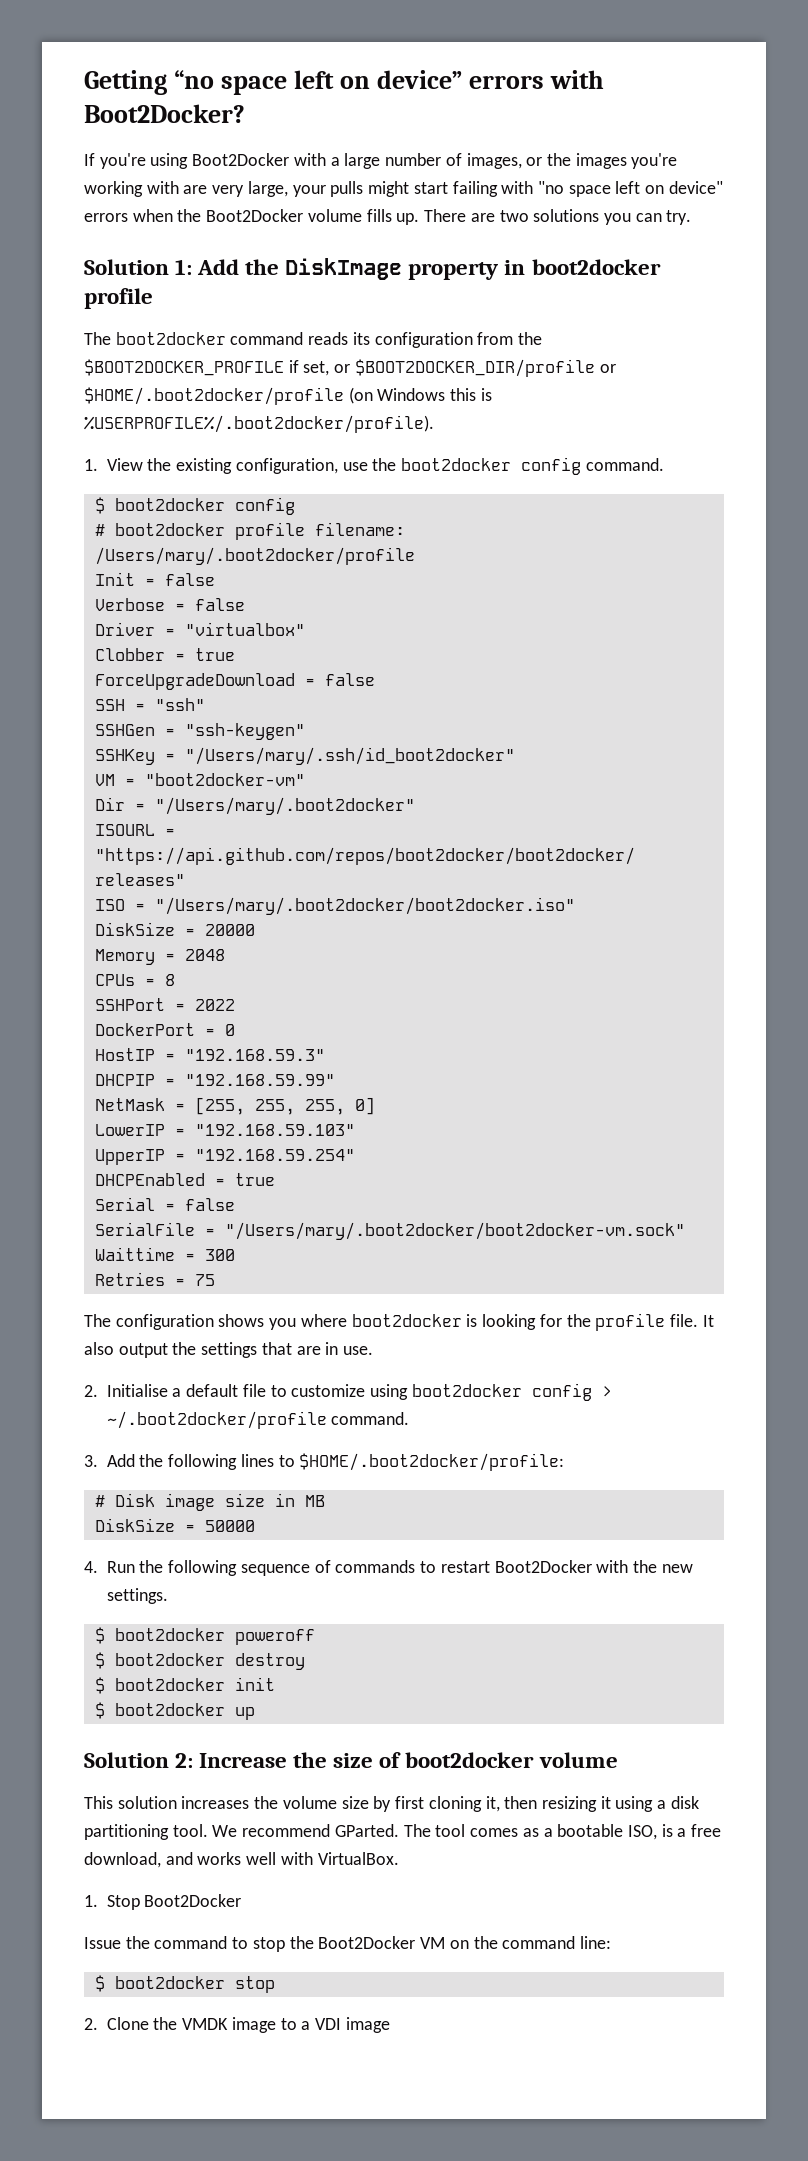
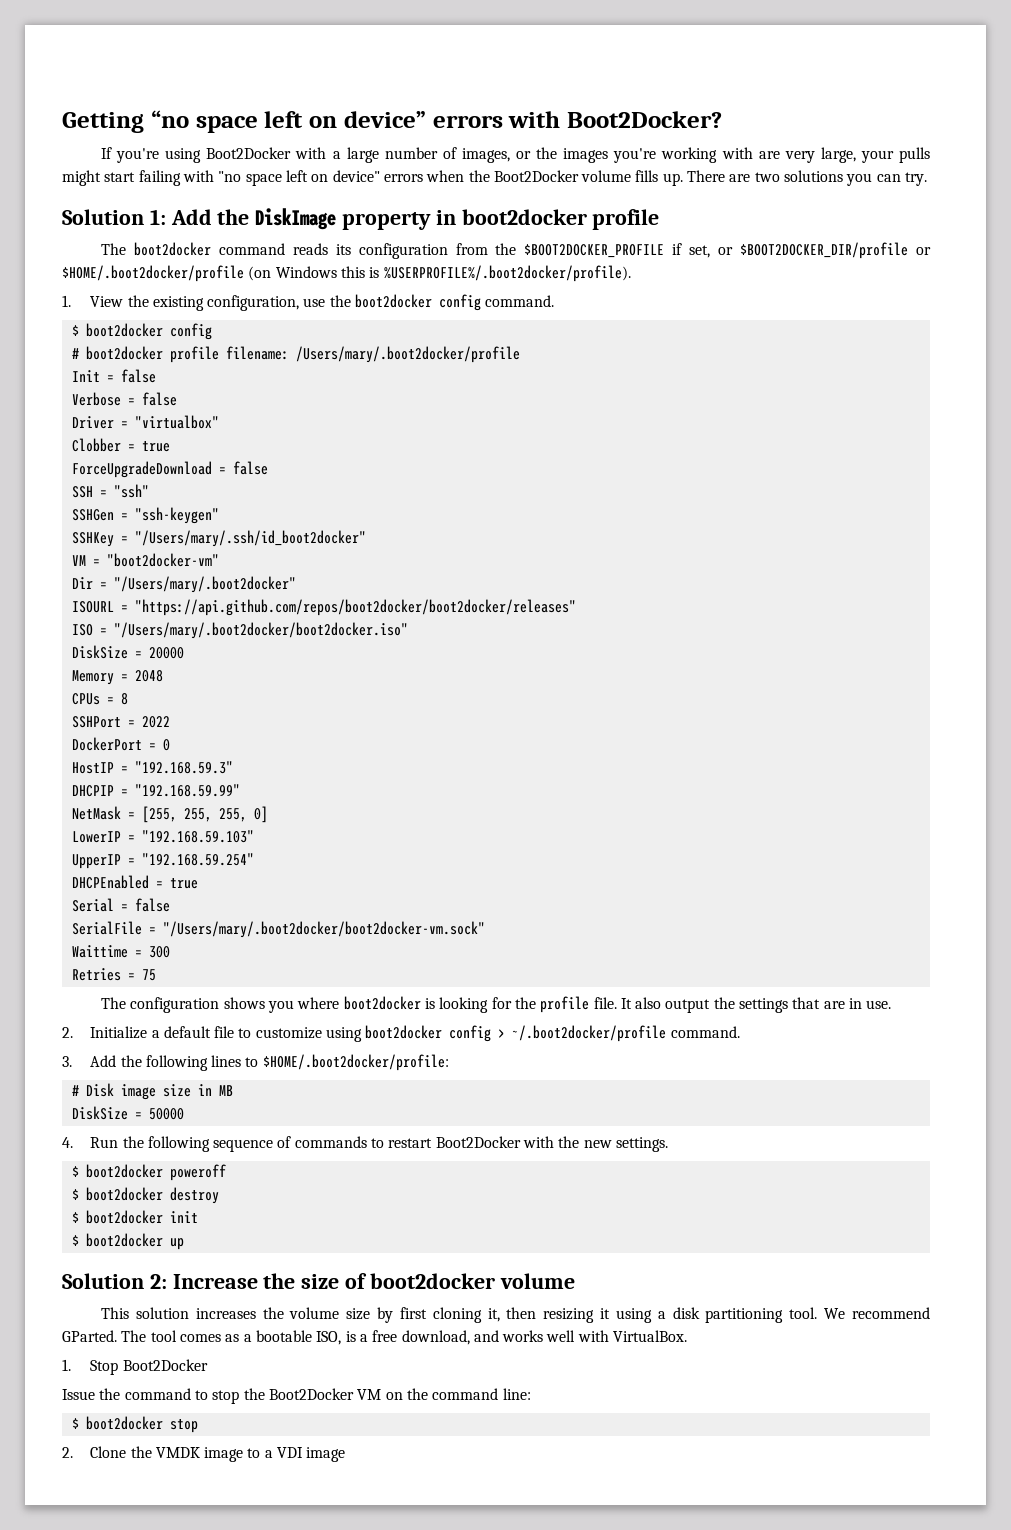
[106,1384,168,1397] Initialise -> [90,1026,148,1039] Initialize

